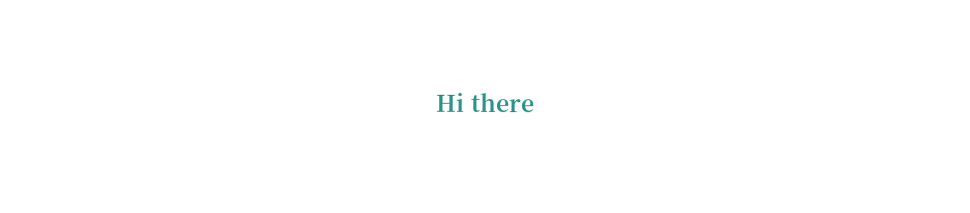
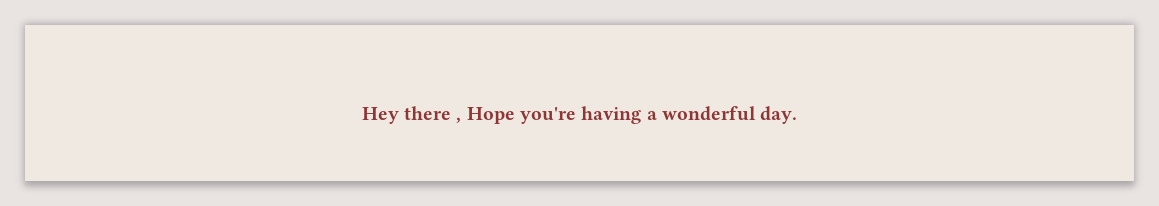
[435,92,535,113] Hi there -> [361,106,798,124] Hey there , Hope you're having a wonderful day.

